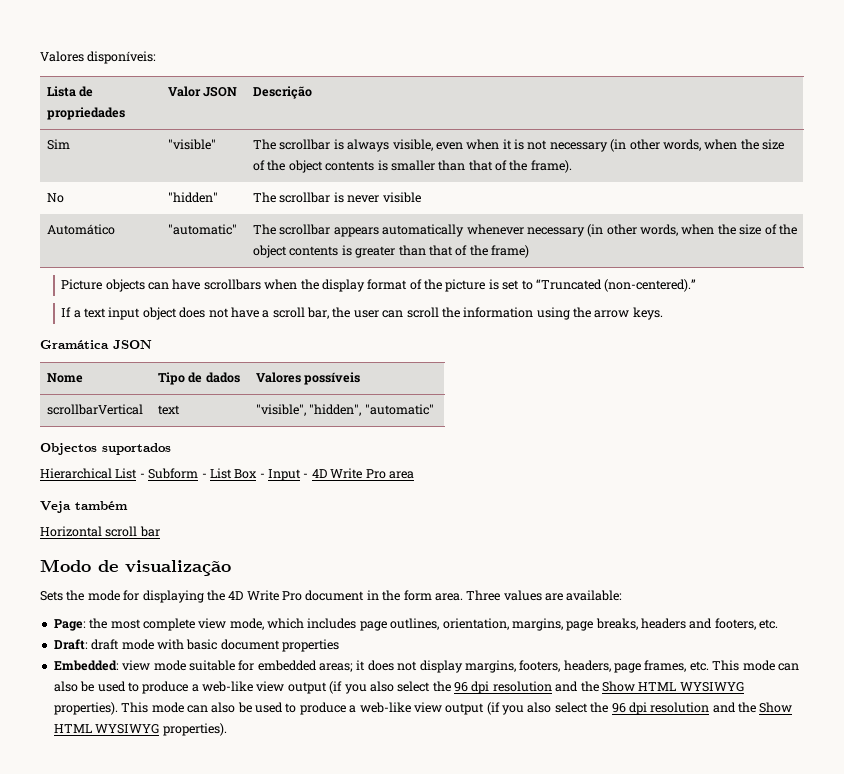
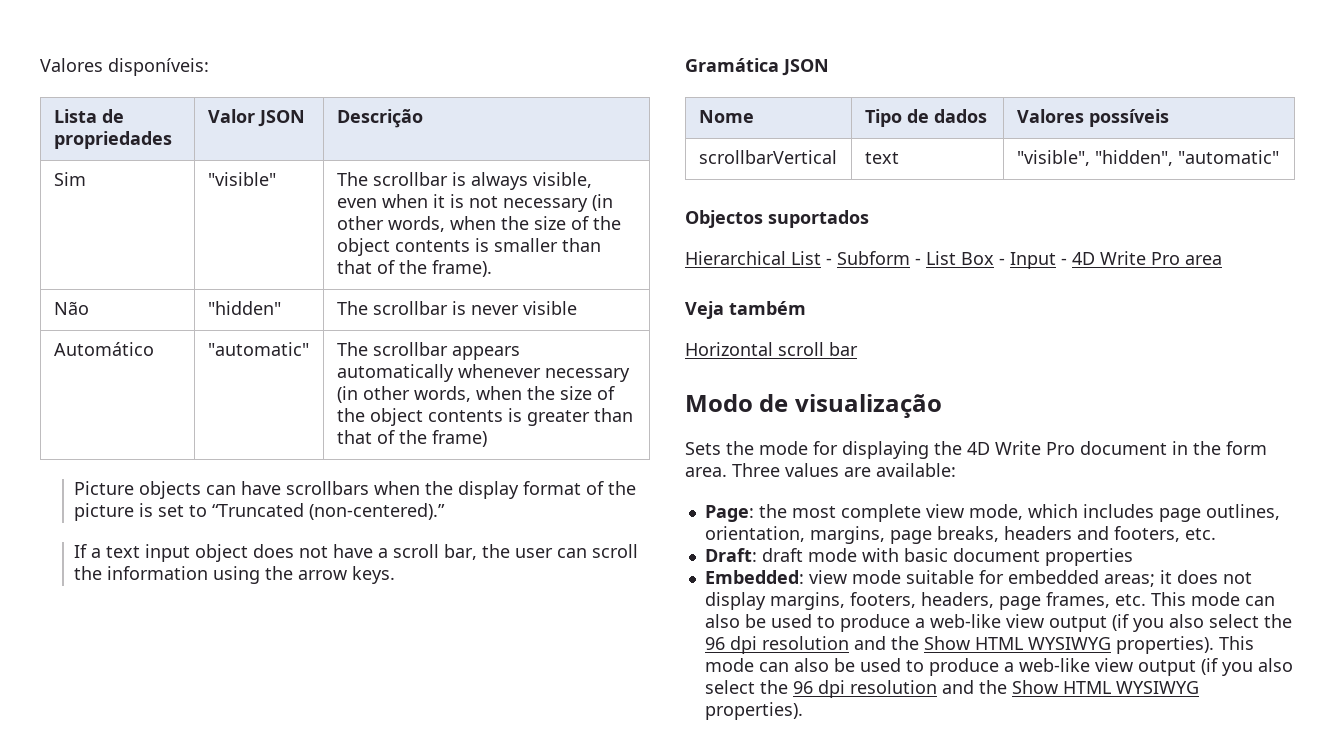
[47,193,65,203] No -> [53,301,89,315] Não

